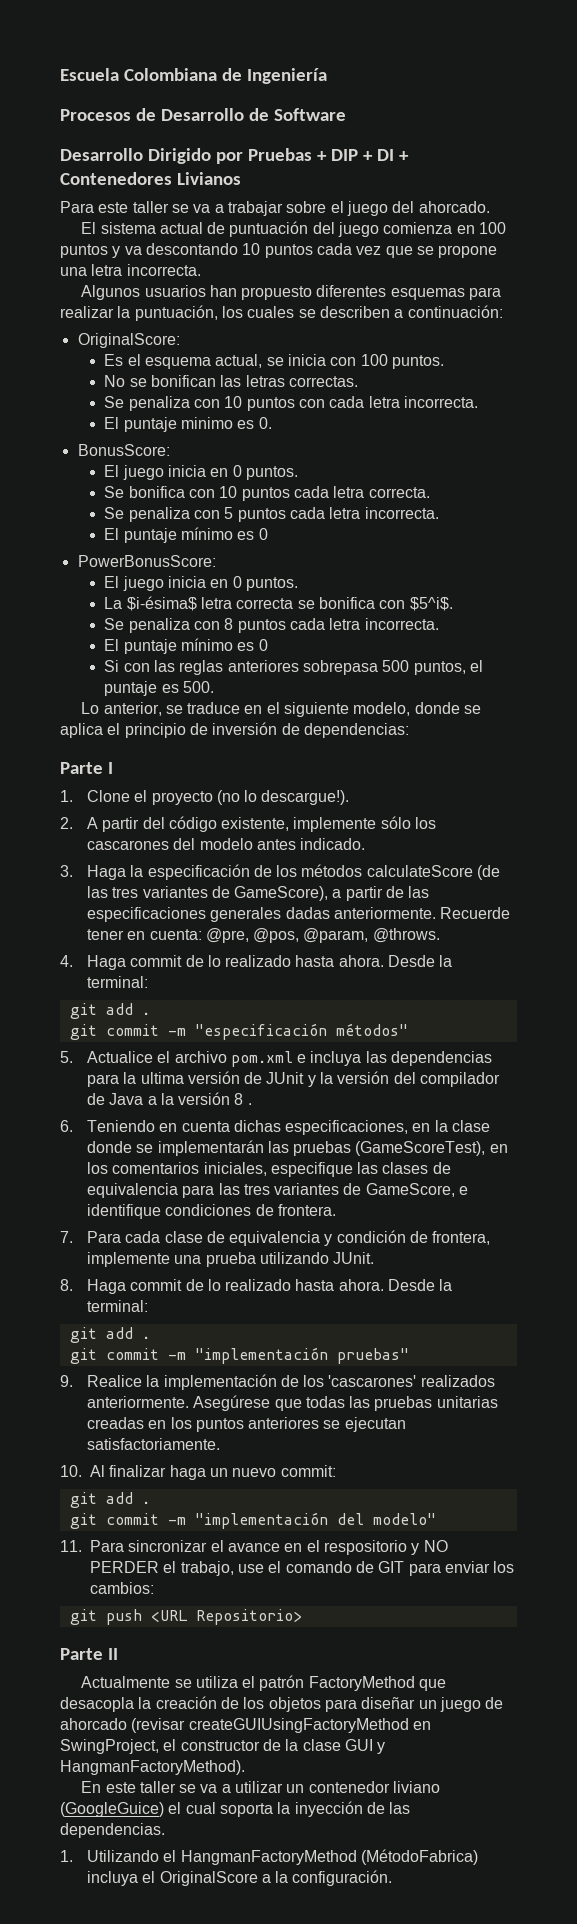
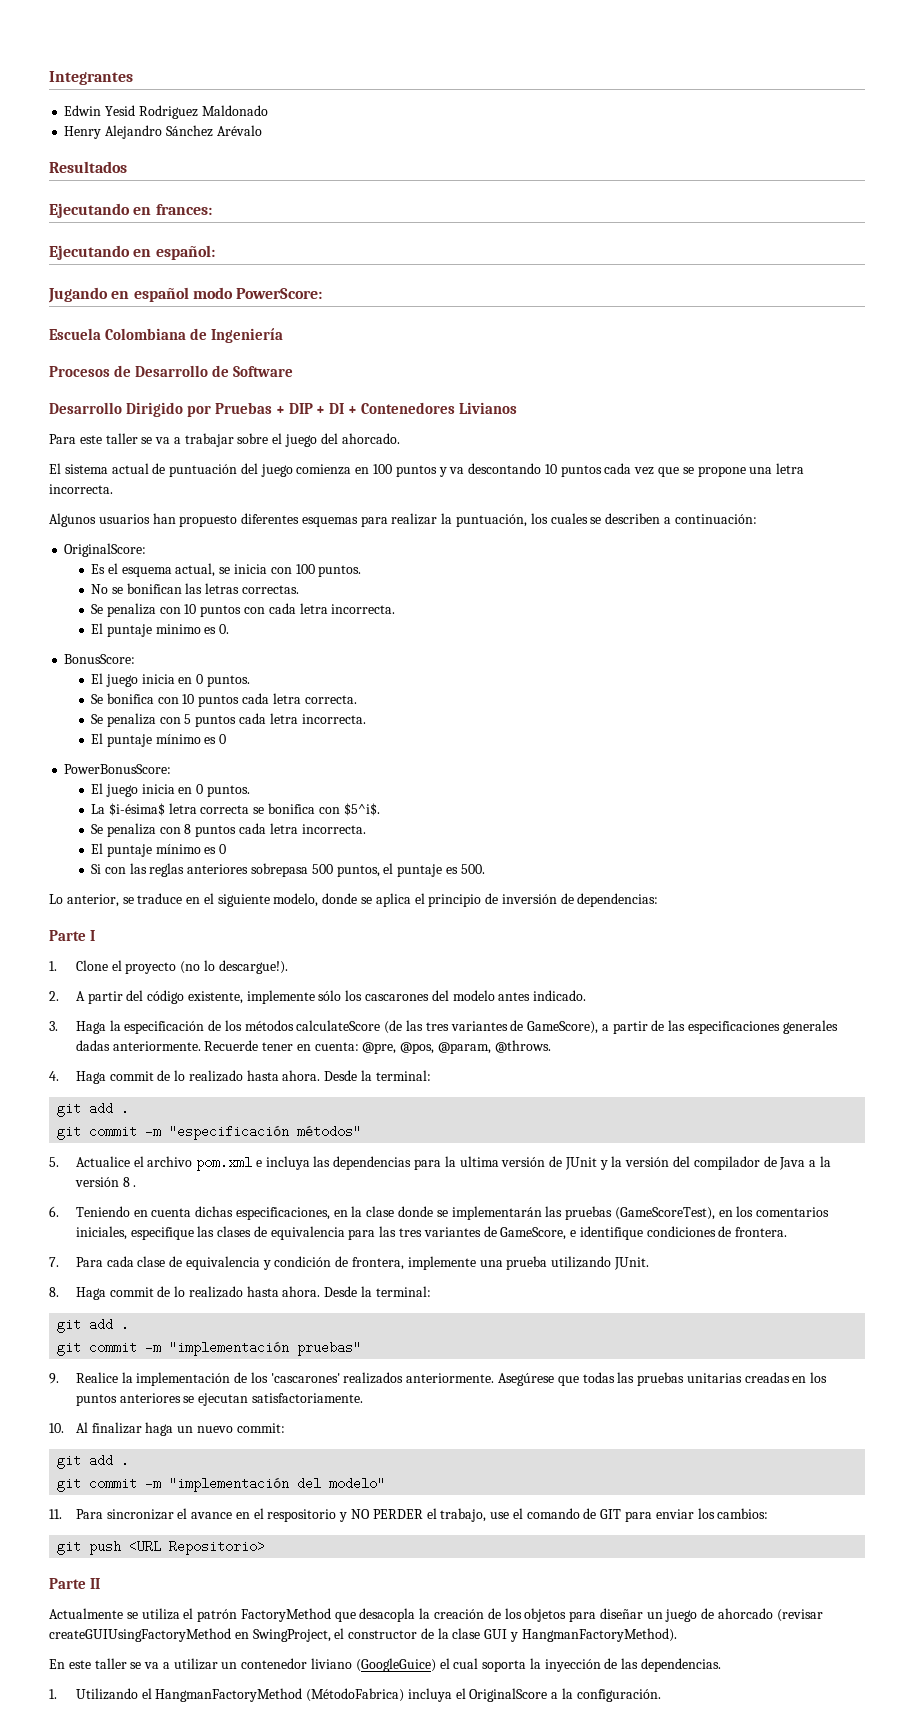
(60, 74) none -> [49,71,133,85] [64,105,268,119] [64,125,262,139] [49,161,127,173] [49,203,212,218] [49,245,215,260] [48,287,323,303] Integrantes // Edwin Yesid Rodriguez Maldonado // Henry Alejandro Sánchez Arévalo // Resultados // Ejecutando en frances: // Ejecutando en español: // Jugando en español modo PowerScore: //

